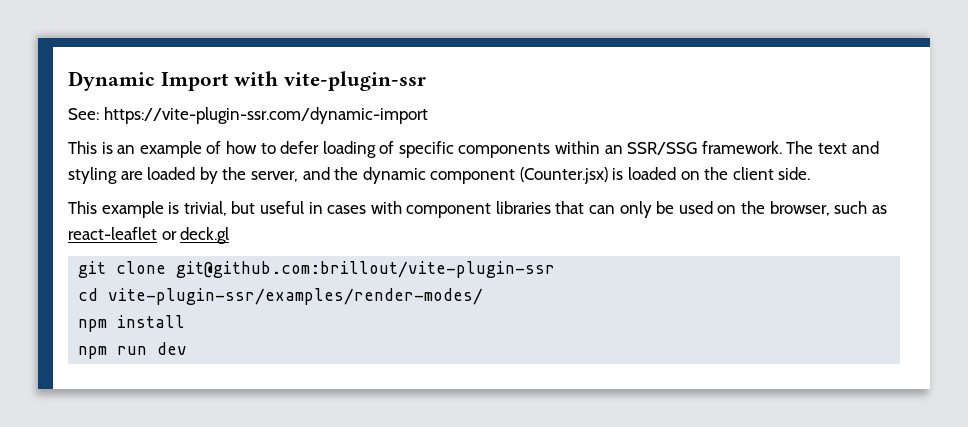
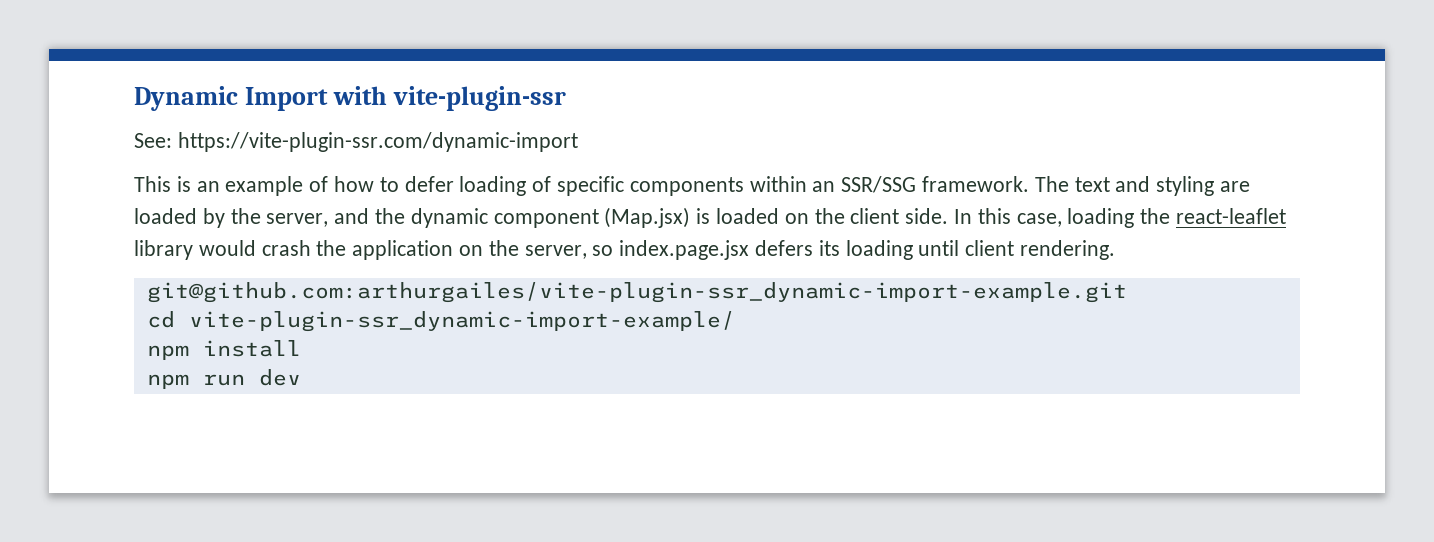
[519,167,608,184] (Counter.jsx) -> [604,207,691,228] (Map.jsx)
[68,201,887,218] [68,227,230,244] [78,261,556,278] // This example is trivial, but useful in cases with component libraries that can only be used on the browser, such as react-leaflet or deck.gl // git clone git@github.com:brillout/vite-plugin-ssr -> [954,208,1287,228] [134,240,1116,260] [146,282,1127,303] In this case, loading the react-leaflet library would crash the application on the server, so index.page.jsx defers its loading until client rendering. // git@github.com:arthurgailes/vite-plugin-ssr_dynamic-import-example.git
[108,288,484,305] vite-plugin-ssr/examples/render-modes/ -> [188,311,735,332] vite-plugin-ssr_dynamic-import-example/

